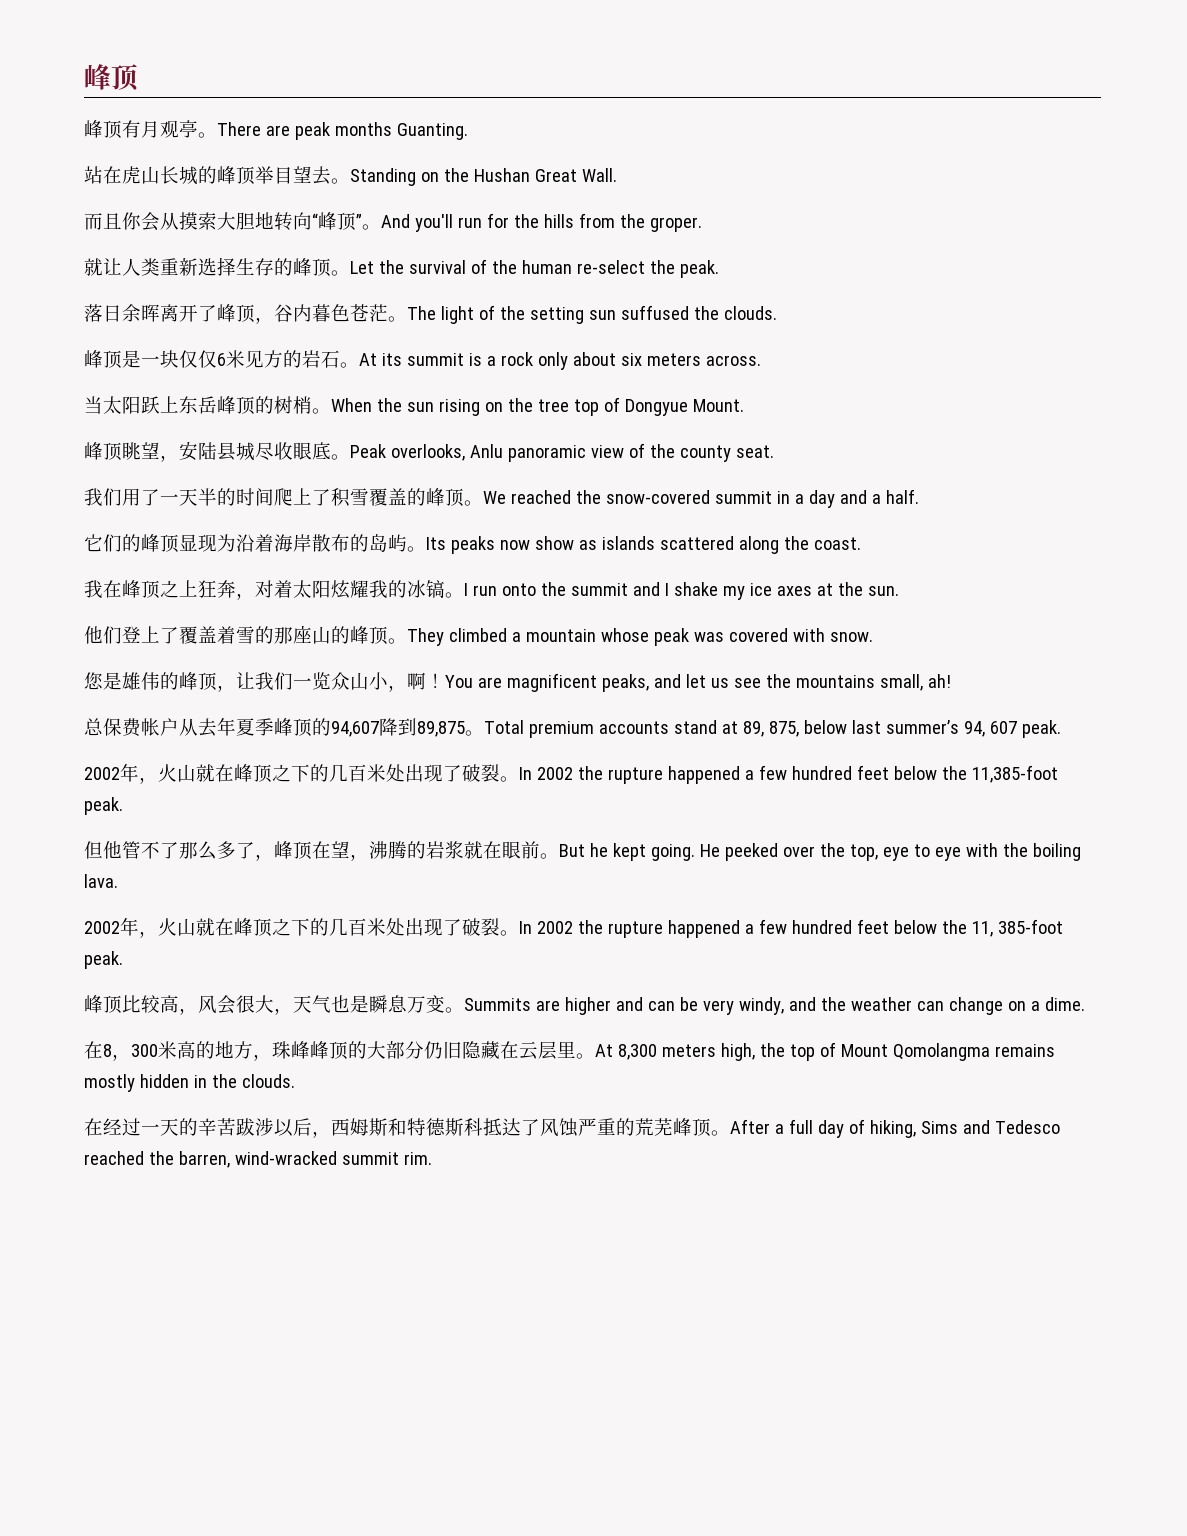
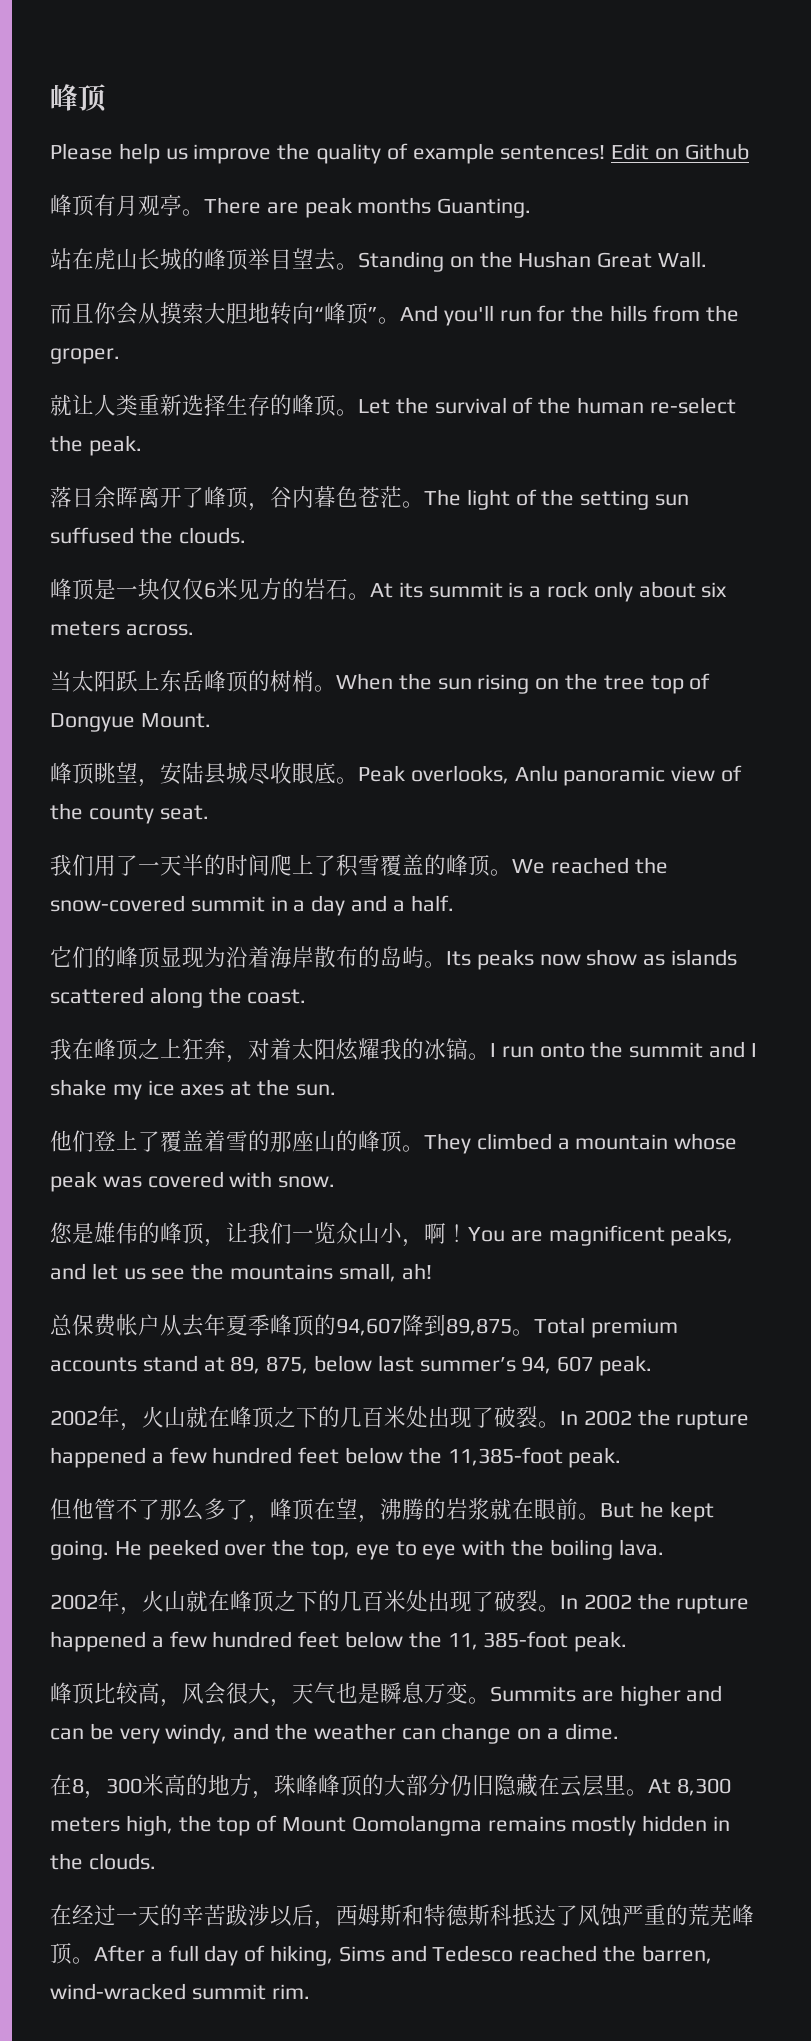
[84,64,139,91] 峰顶 -> [50,84,107,112] [50,143,749,164] 峰顶 // Please help us improve the quality of example sentences! Edit on Github

